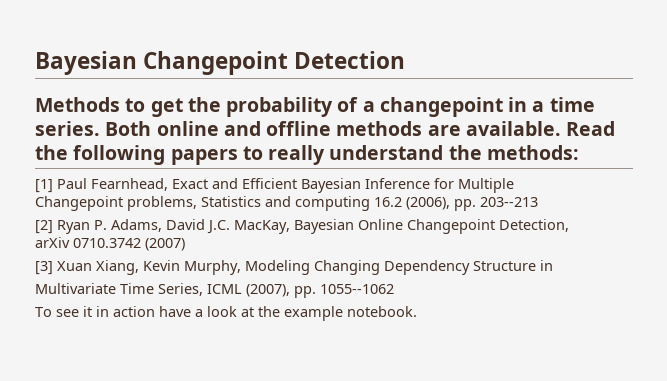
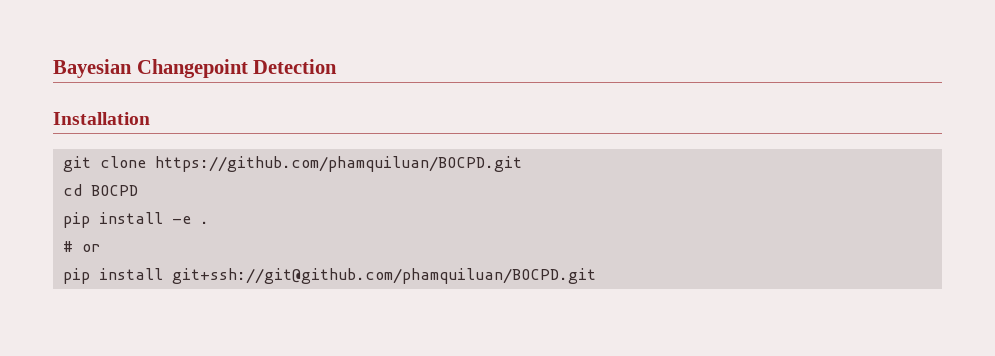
[35,97,595,117] [35,121,616,136] [35,145,579,165] [35,178,514,193] [35,196,538,211] [35,219,569,234] [35,237,185,251] [35,260,553,275] [35,283,394,298] [35,306,417,321] Methods to get the probability of a changepoint in a time series. Both online and offline methods are available. Read the following papers to really understand the methods: // [1] Paul Fearnhead, Exact and Efficient Bayesian Inference for Multiple // Changepoint problems, Statistics and computing 16.2 (2006), pp. 203--213 // [2] Ryan P. Adams, David J.C. MacKay, Bayesian Online Changepoint Detection, // arXiv 0710.3742 (2007) // [3] Xuan Xiang, Kevin Murphy, Modeling Changing Dependency Structure in // Multivariate Time Series, ICML (2007), pp. 1055--1062 // To see it in action have a look at the example notebook. -> [53,112,150,125] [62,156,522,172] [62,184,138,196] [62,212,209,228] [62,241,100,252] [62,268,596,284] Installation // git clone https://github.com/phamquiluan/BOCPD.git // cd BOCPD // pip install -e . // # or // pip install git+ssh://git@github.com/phamquiluan/BOCPD.git

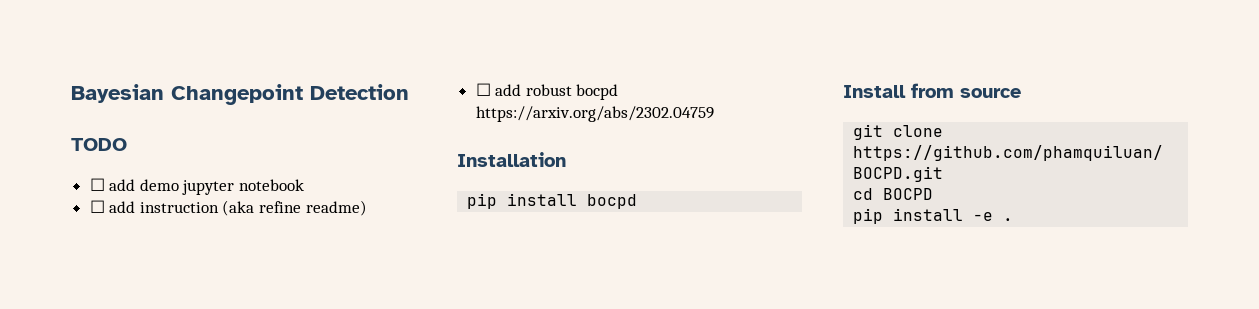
[53,112,150,125] Installation -> [71,138,127,151] [89,178,305,195] [89,200,367,216] [475,83,619,100] [475,106,714,122] [457,152,566,167] [467,193,638,209] [843,83,1021,98] TODO // ☐ add demo jupyter notebook // ☐ add instruction (aka refine readme) // ☐ add robust bocpd https://arxiv.org/abs/2302.04759 // Installation // pip install bocpd // Install from source
[62,241,100,252] [62,268,596,284] // # or // pip install git+ssh://git@github.com/phamquiluan/BOCPD.git -> (1014, 219) none

